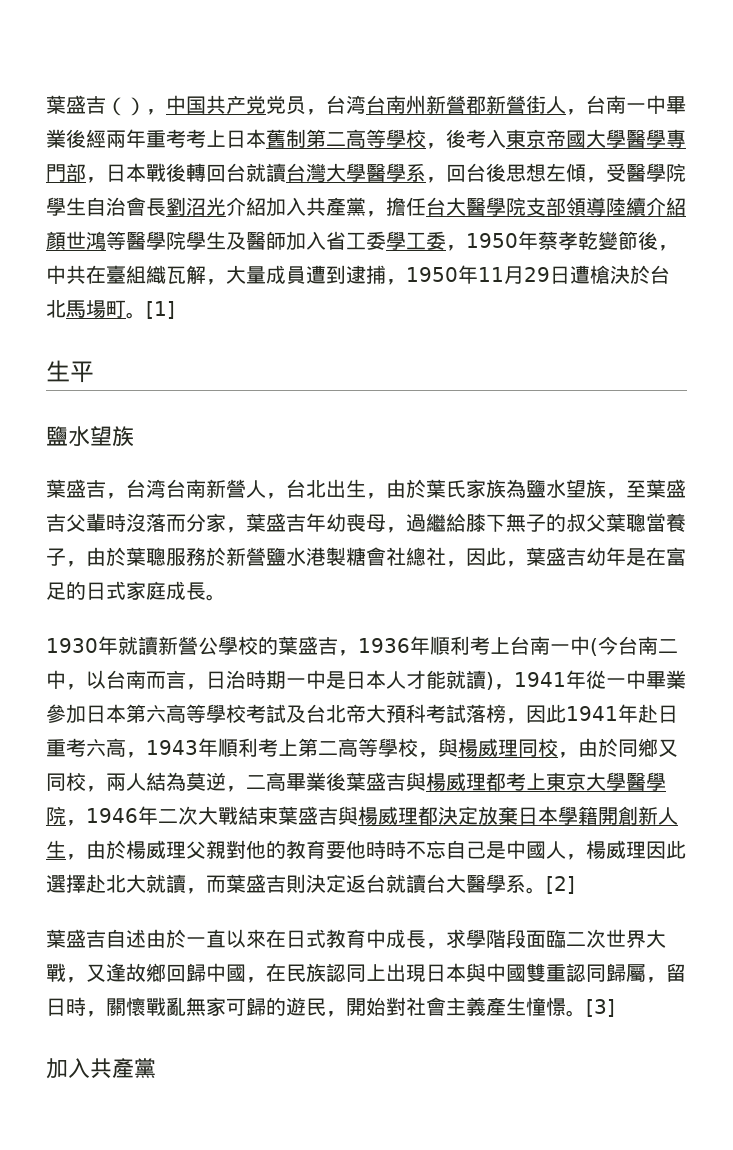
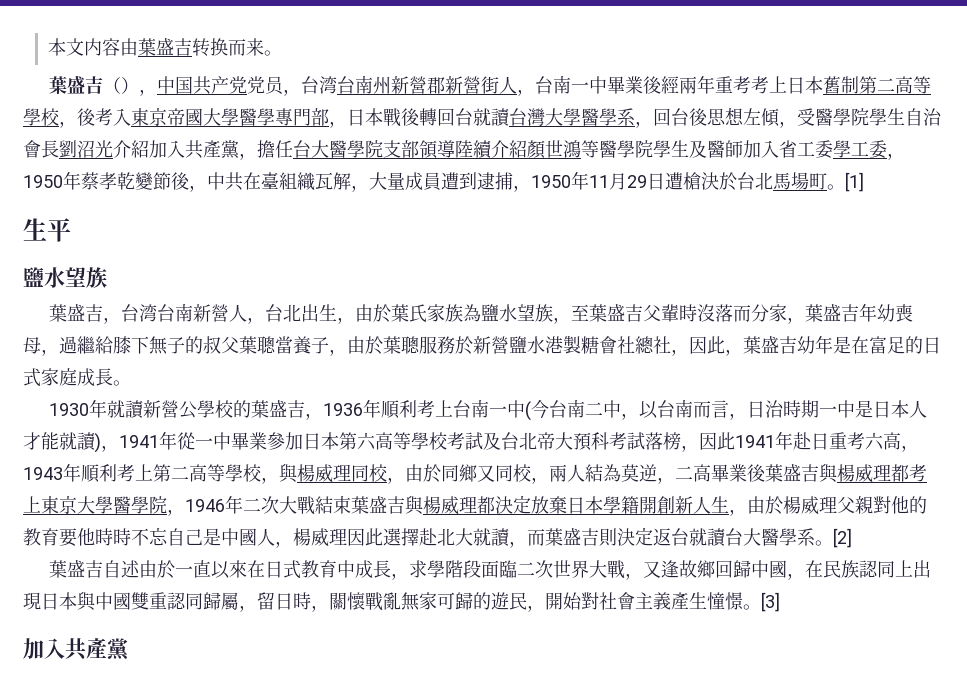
(46, 104) none -> [47,38,282,57] 本文内容由葉盛吉转换而来。 //

